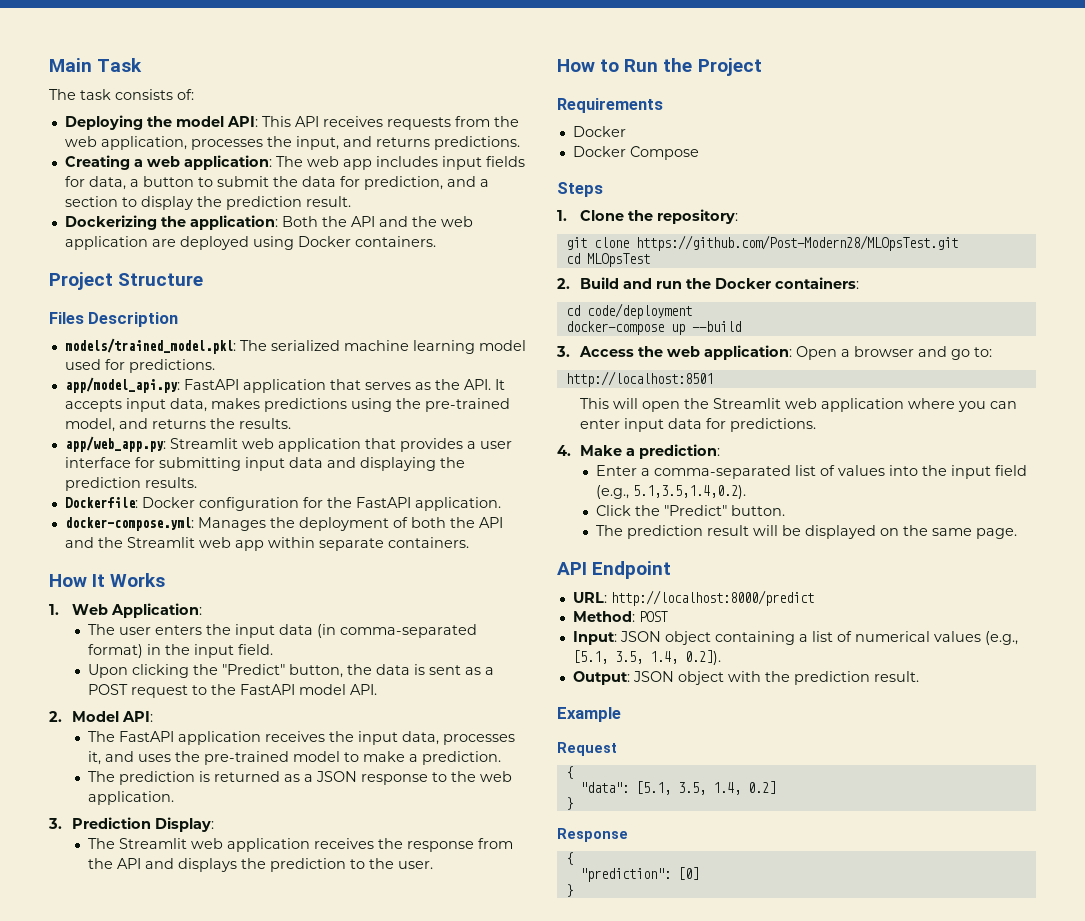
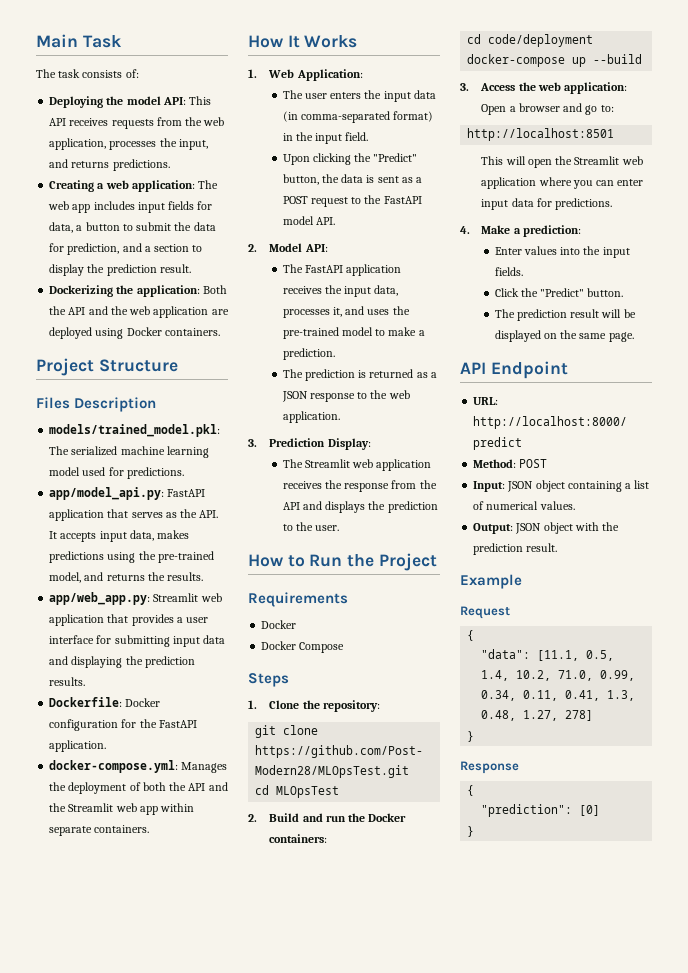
[641,465,836,479] a comma-separated list of -> (522, 251) none
[995,465,1028,476] [596,485,747,499] field (e.g., 5.1,3.5,1.4,0.2). -> [494,267,523,276] fields.
[933,631,1018,645] [572,650,721,665] values (e.g., [5.1, 3.5, 1.4, 0.2]). -> [539,501,575,510] values.
[635,781,776,795] [5.1, 3.5, 1.4, 0.2] -> [537,650,615,661] [481,670,636,681] [481,690,636,701] [481,710,594,721] [11.1, 0.5, 1.4, 10.2, 71.0, 0.99, 0.34, 0.11, 0.41, 1.3, 0.48, 1.27, 278]

